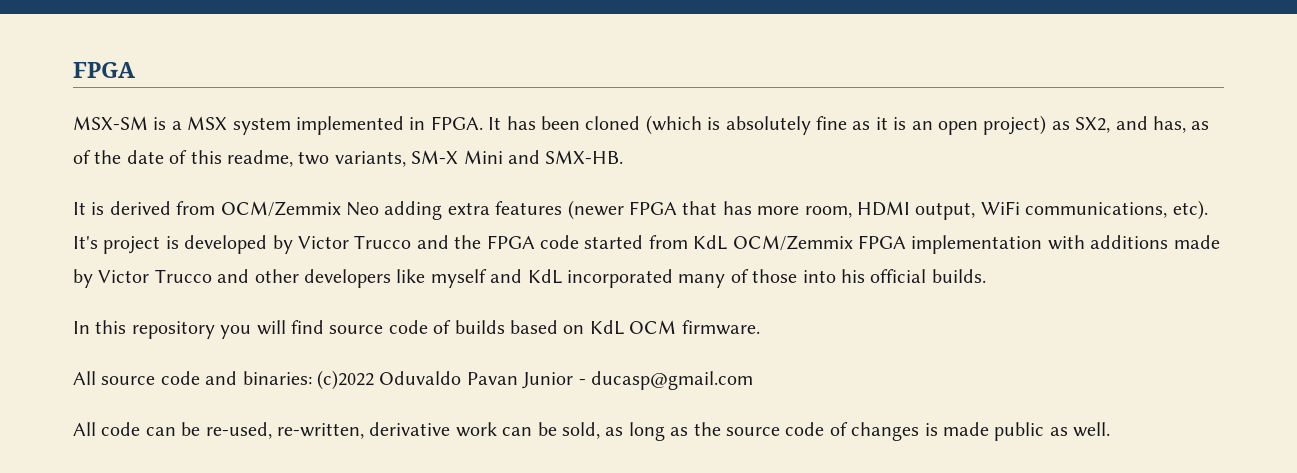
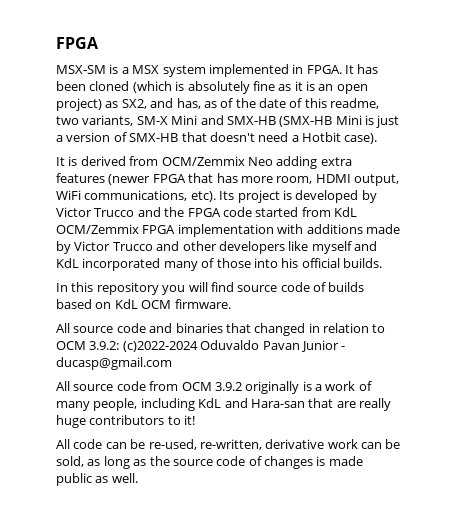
[545,150,624,164] SMX-HB. -> [226,115,400,128] [56,132,378,144] SMX-HB (SMX-HB Mini is just a version of SMX-HB that doesn't need a Hotbit case).
[73,236,98,249] It's -> [219,191,235,200] Its
[242,370,374,390] binaries: (c)2022 -> [175,323,386,336] [56,341,198,352] binaries that changed in relation to OCM 3.9.2: (c)2022-2024
(753, 380) none -> [56,381,372,394] [56,398,391,411] [56,415,196,428] // All source code from OCM 3.9.2 originally is a work of many people, including KdL and Hara-san that are really huge contributors to it!

